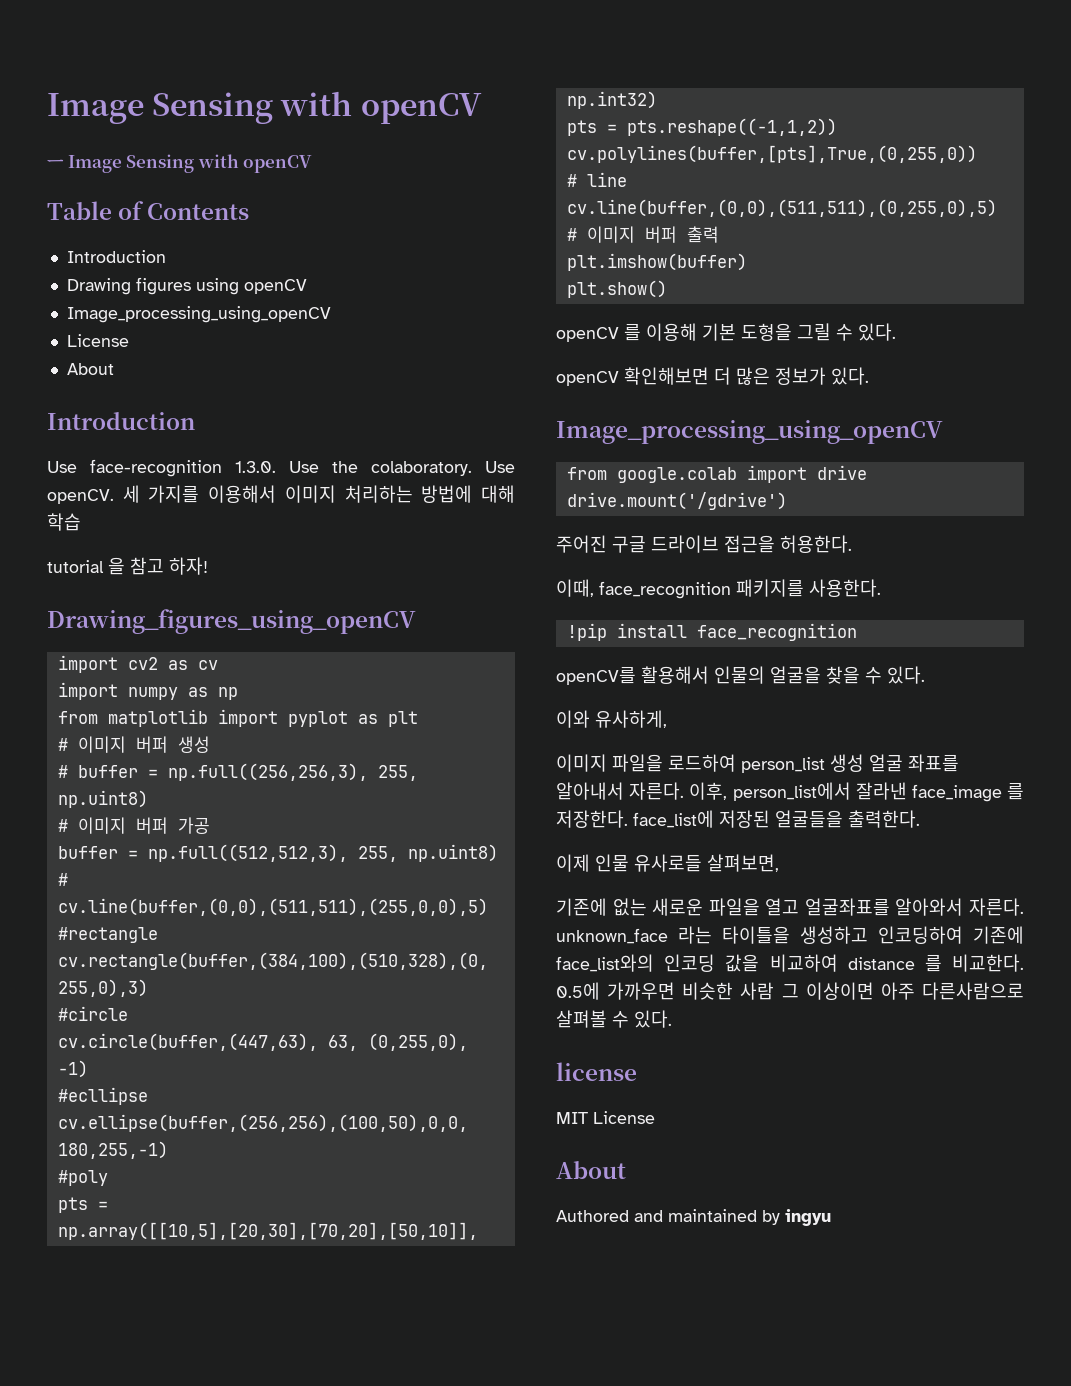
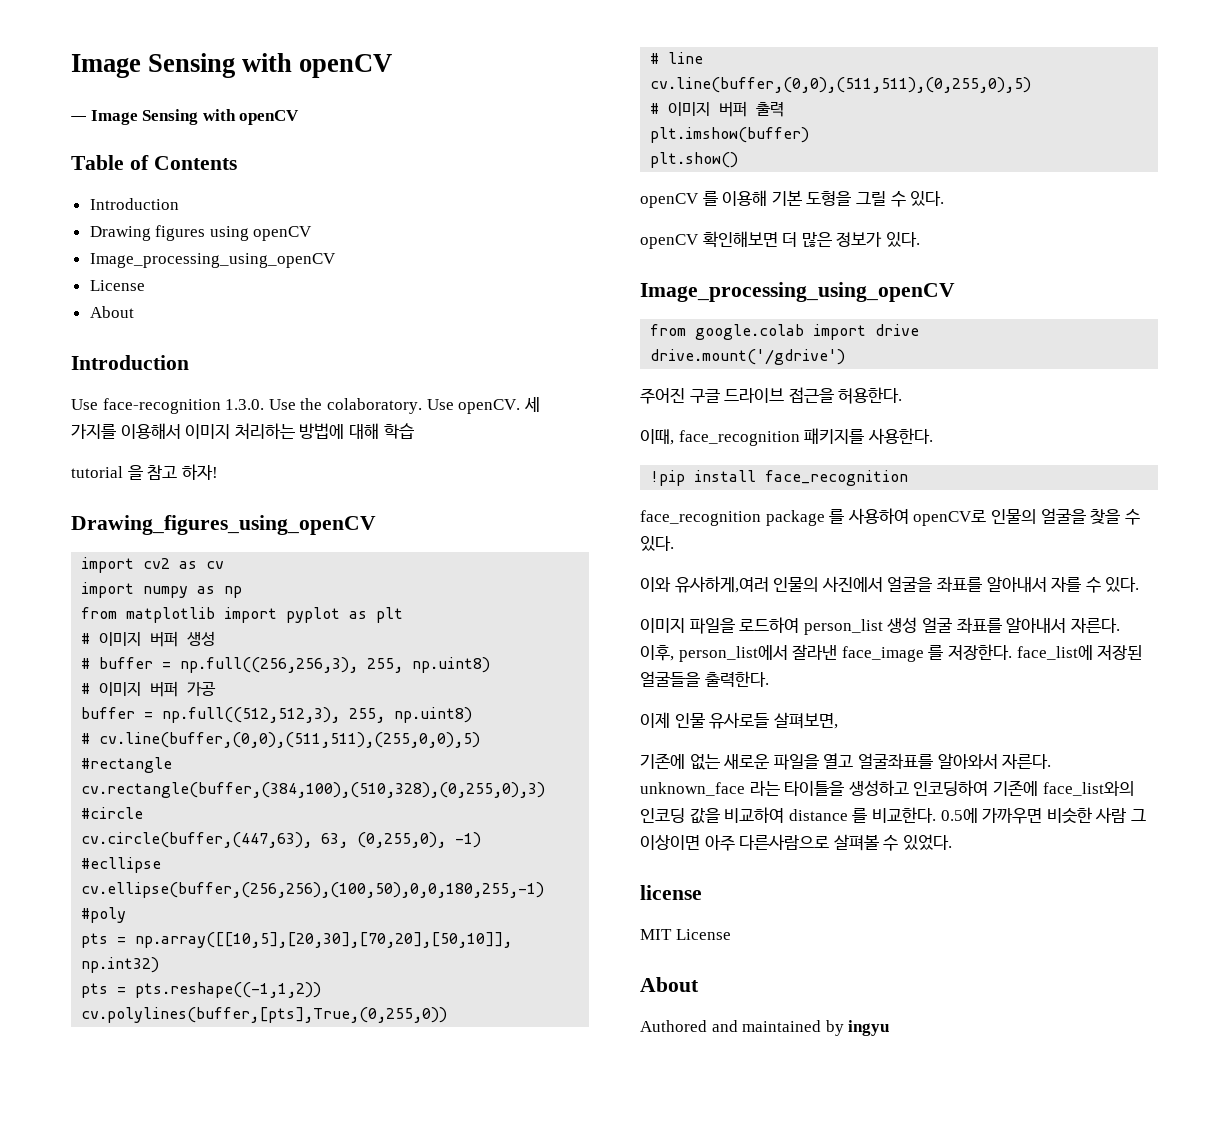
[556,666,709,685] openCV를 활용해서 -> [640,508,987,526] face_recognition package 를 사용하여 openCV로
[595,710,667,728] 유사하게, -> [674,576,1140,593] 유사하게,여러 인물의 사진에서 얼굴을 좌표를 알아내서 자를 수 있다.
[634,1010,672,1028] 있다. -> [902,834,952,850] 있었다.

